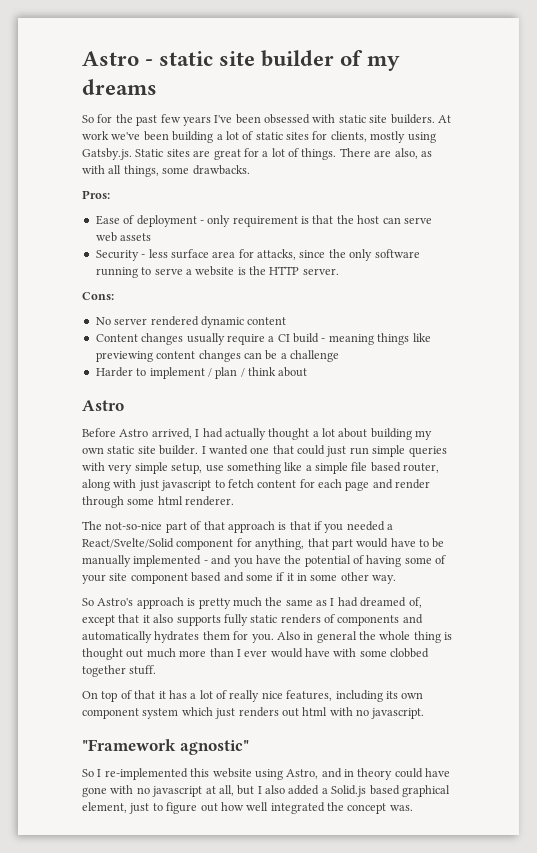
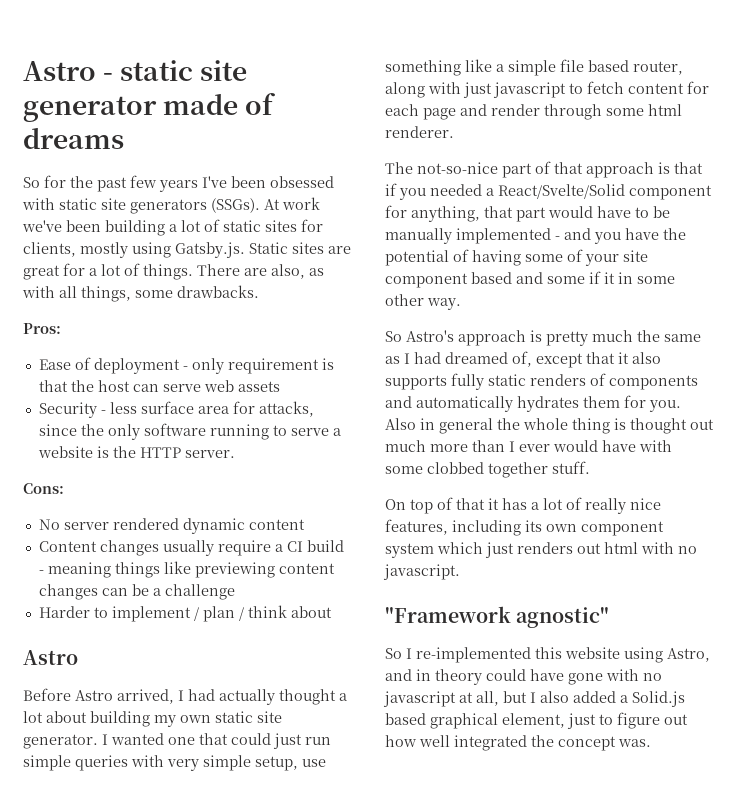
[261,50,401,71] builder of my -> [23,93,276,122] generator made of
[390,114,435,124] builders. -> [130,198,260,214] generators (SSGs).
[159,445,199,455] builder. -> [23,734,98,749] generator.

